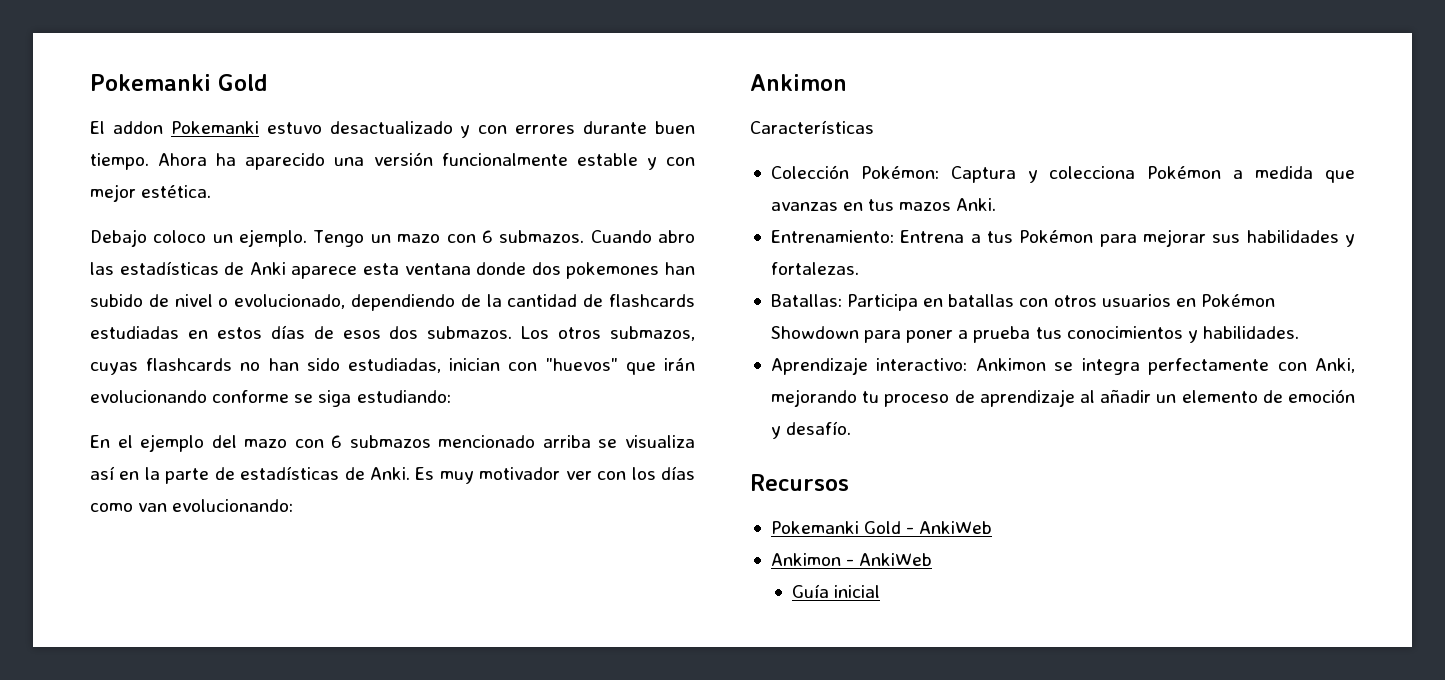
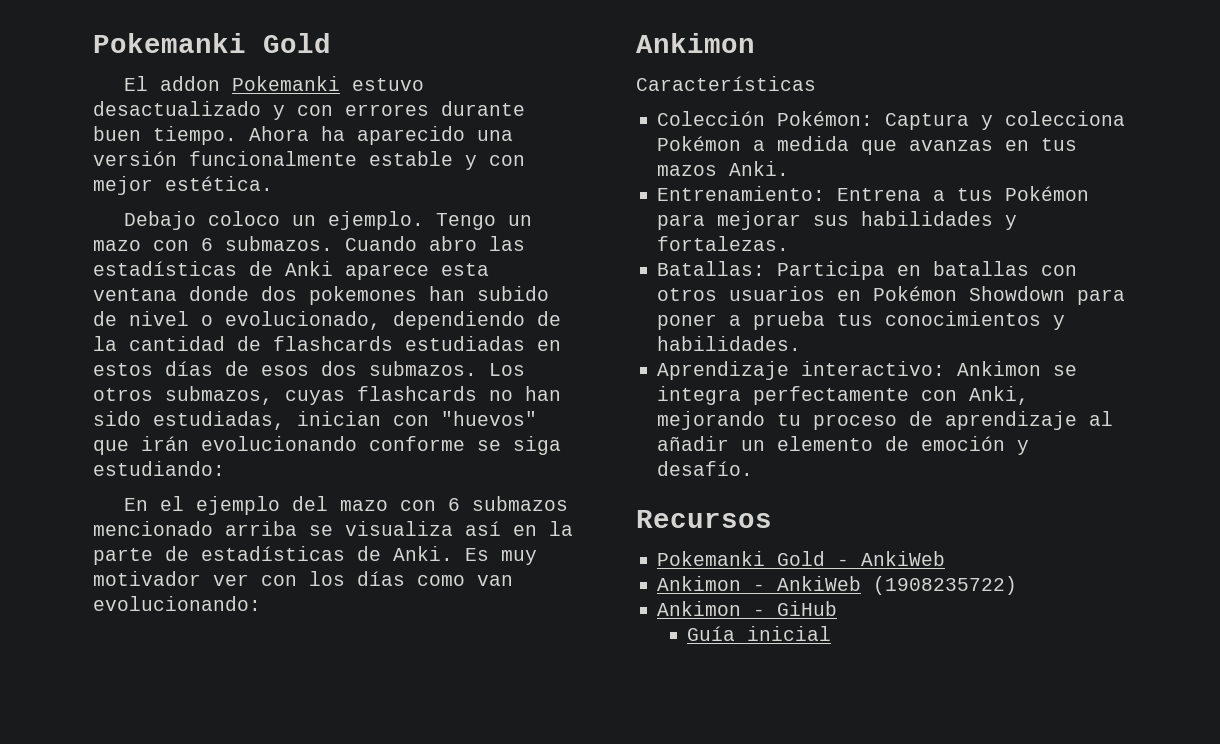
(933, 559) none -> [873,576,1018,595] [657,601,838,616] (1908235722) // Ankimon - GiHub

